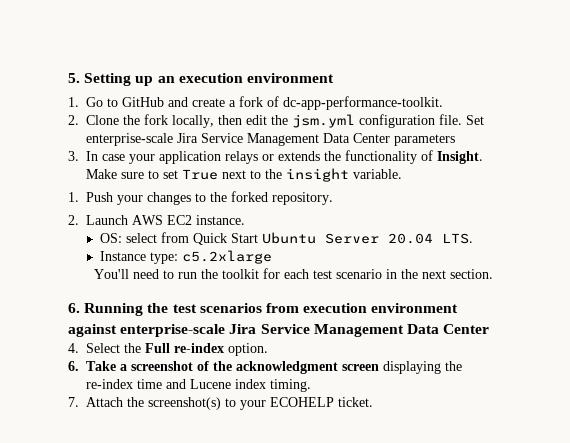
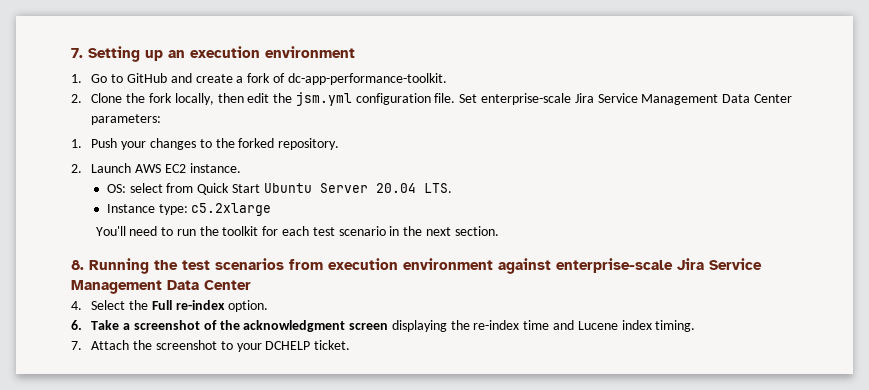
[68,73,80,83] 5. -> [71,48,83,58] 7.
[394,134,455,146] [68,150,483,164] [86,168,402,182] parameters // 3. In case your application relays or extends the functionality of Insight. Make sure to set True next to the insight variable. -> [91,114,162,125] parameters:
[68,303,80,313] 6. -> [71,260,84,270] 8.
[148,397,221,410] screenshot(s) -> [155,340,217,350] screenshot
[270,397,334,407] ECOHELP -> [265,341,311,350] DCHELP

